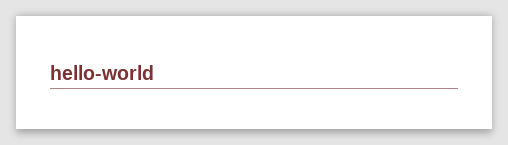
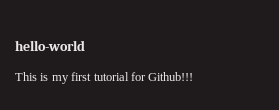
(154, 72) none -> [15,72,194,84] // This is my first tutorial for Github!!!

